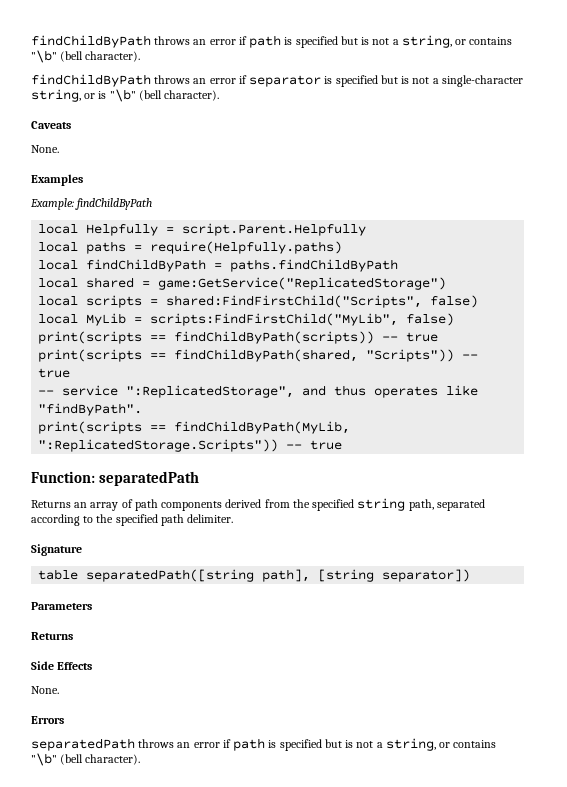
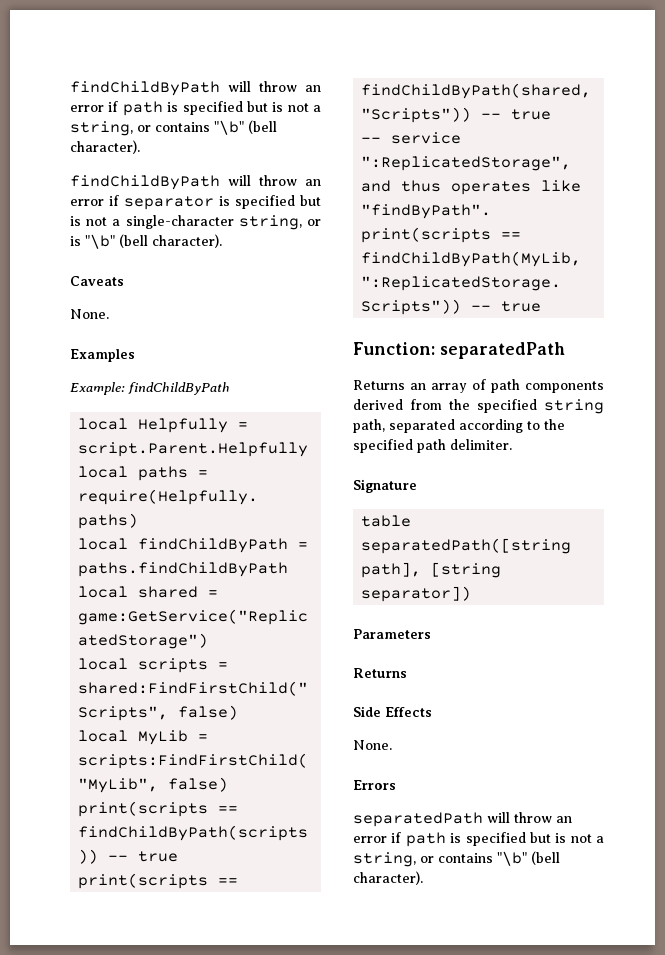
[31,35,191,48] findChildByPath throws -> [70,81,297,96] findChildByPath will throw
[154,75,191,84] throws -> [228,175,297,186] will throw
[138,739,175,748] throws -> [487,812,552,823] will throw

